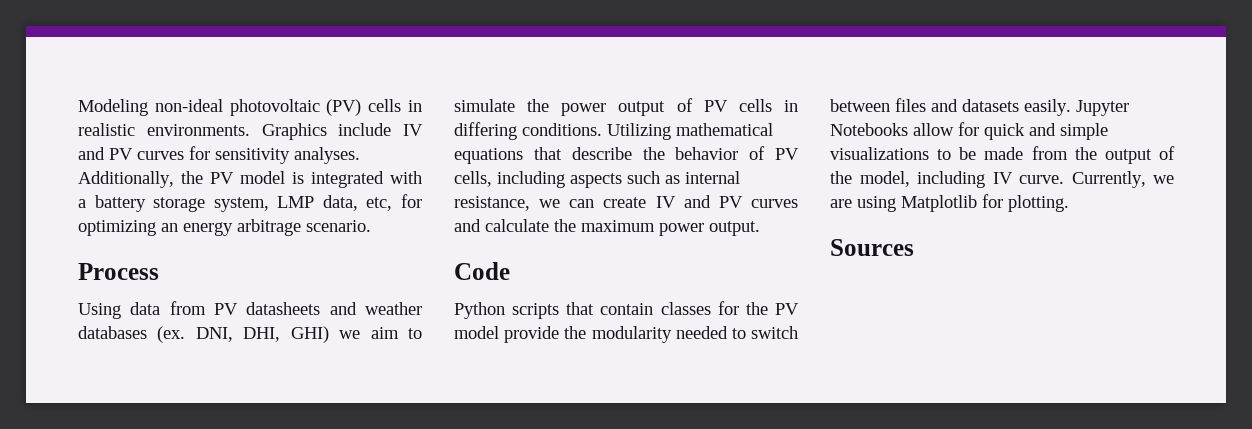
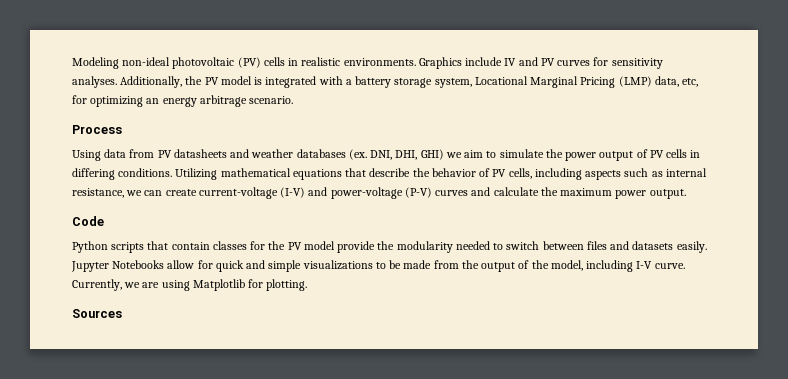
[277,196,315,208] LMP -> [474,76,652,88] Locational Marginal Pricing (LMP)
[655,195,743,208] IV and PV -> [198,187,432,199] current-voltage (I-V) and power-voltage (P-V)
[992,172,1013,184] IV -> [636,261,653,269] I-V

